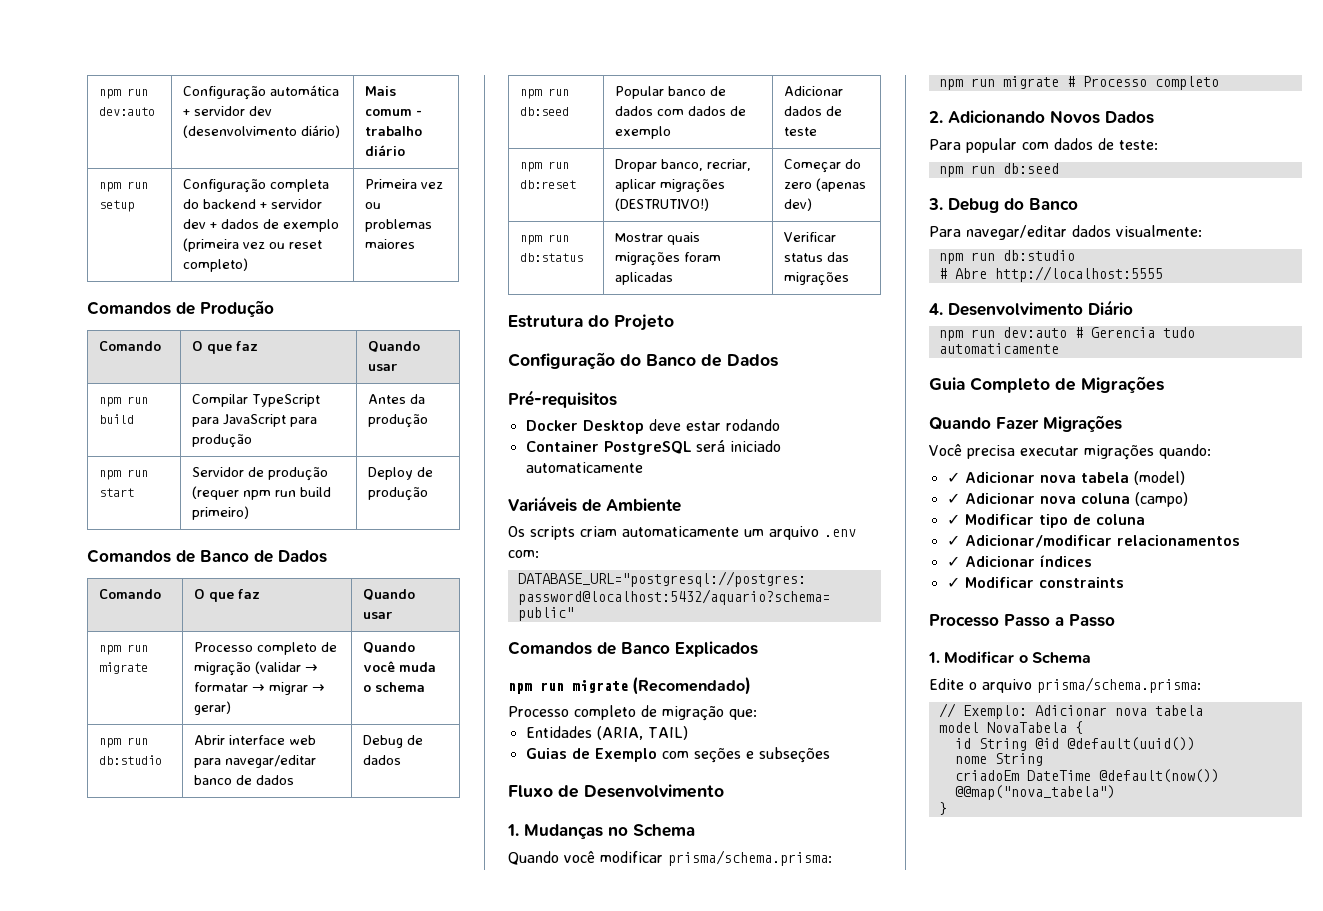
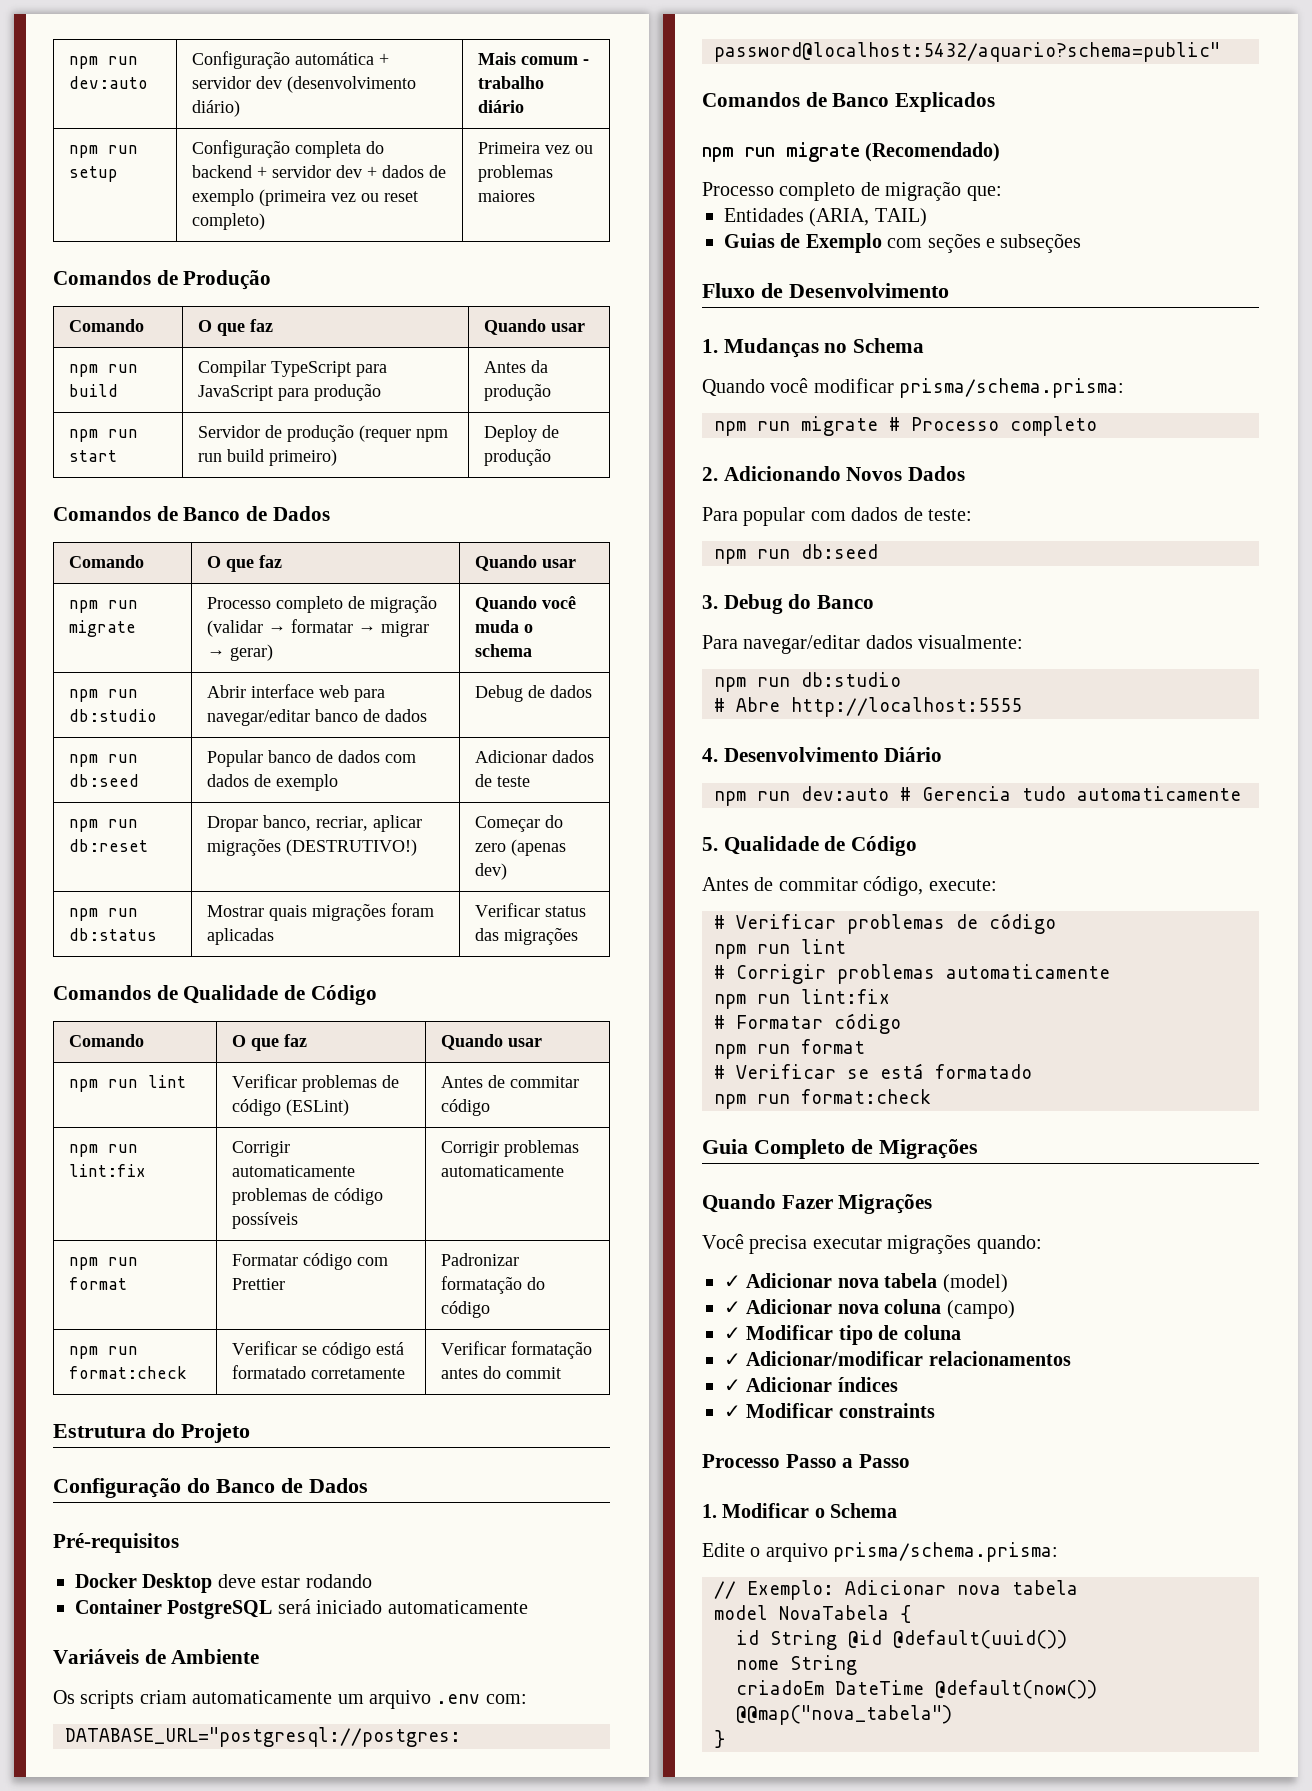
(850, 279) none -> [53,985,377,1005] [68,1034,144,1047] [231,1034,307,1051] [440,1034,542,1050] [68,1075,186,1092] [231,1074,399,1092] [231,1099,349,1116] [440,1075,579,1088] [440,1099,490,1116] [68,1144,138,1157] [68,1164,146,1177] [231,1141,290,1157] [231,1165,355,1177] [231,1188,383,1205] [231,1212,298,1229] [440,1140,579,1157] [440,1165,564,1177] [68,1257,138,1270] [68,1277,127,1290] [231,1253,388,1270] [231,1278,285,1290] [440,1253,519,1266] [440,1276,545,1294] [440,1301,490,1318] [68,1346,138,1359] [68,1366,187,1379] [231,1341,404,1359] [231,1365,405,1379] [440,1341,592,1359] [440,1366,561,1379] // Comandos de Qualidade de Código // Comando | O que faz | Quando usar // npm run lint | Verificar problemas de código (ESLint) | Antes de commitar código // npm run lint:fix | Corrigir automaticamente problemas de código possíveis | Corrigir problemas automaticamente // npm run format | Formatar código com Prettier | Padronizar formatação do código // npm run format:check | Verificar se código está formatado corretamente | Verificar formatação antes do commit
(1059, 348) none -> [702,836,918,856] [702,876,997,896] [714,913,1056,934] [714,939,846,959] [714,964,1110,984] [714,989,890,1009] [714,1013,901,1034] [714,1039,865,1059] [714,1063,1032,1079] [714,1089,931,1109] // 5. Qualidade de Código // Antes de commitar código, execute: // # Verificar problemas de código // npm run lint // # Corrigir problemas automaticamente // npm run lint:fix // # Formatar código // npm run format // # Verificar se está formatado // npm run format:check

